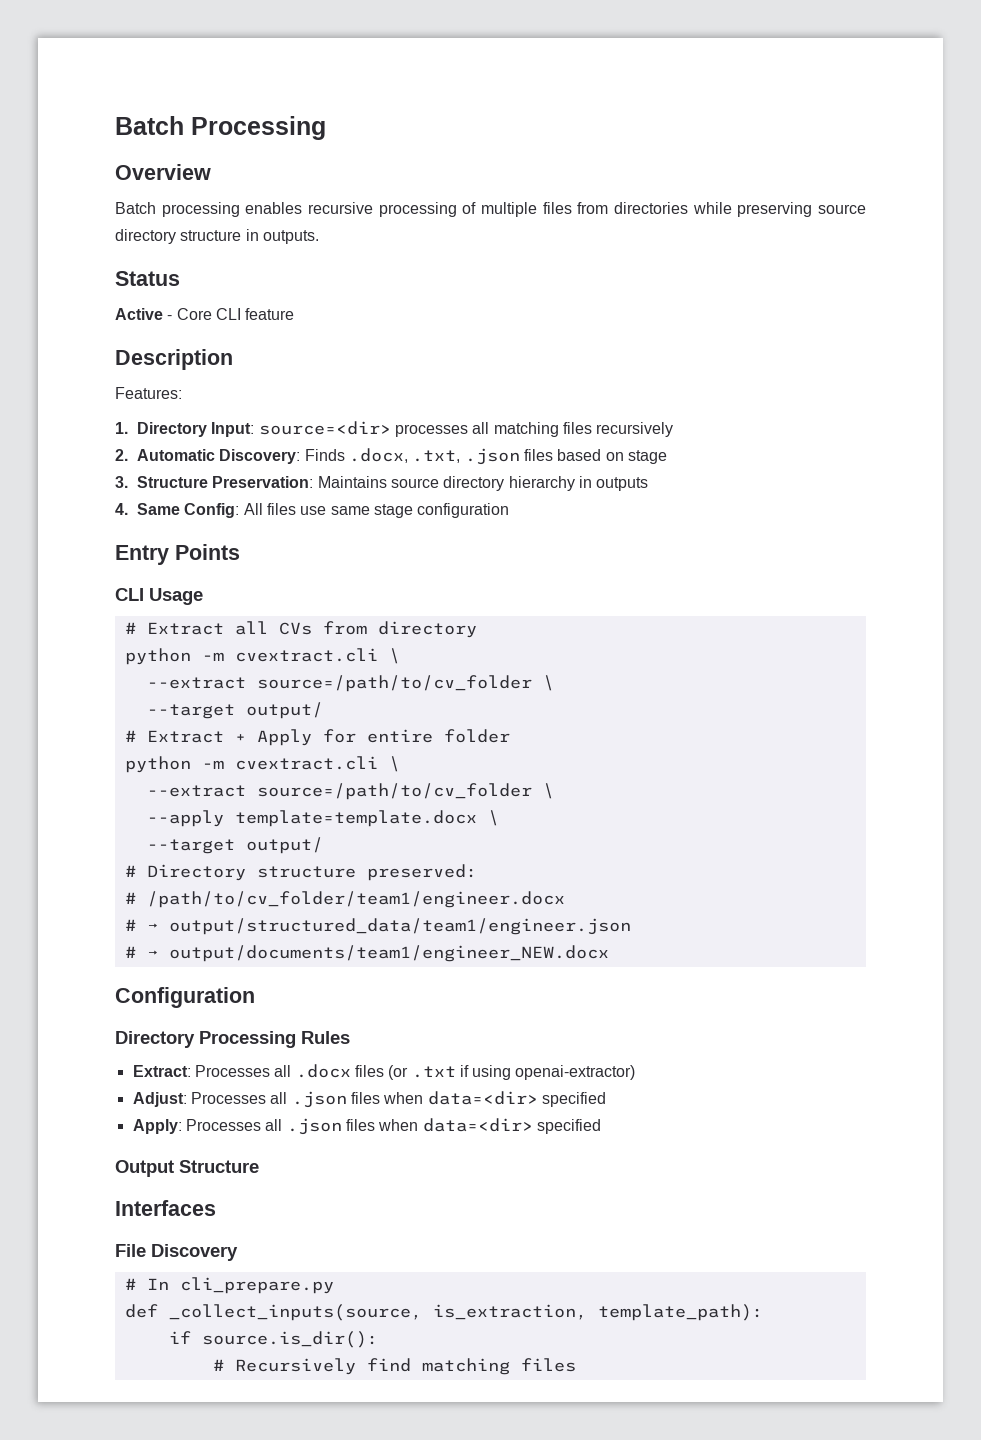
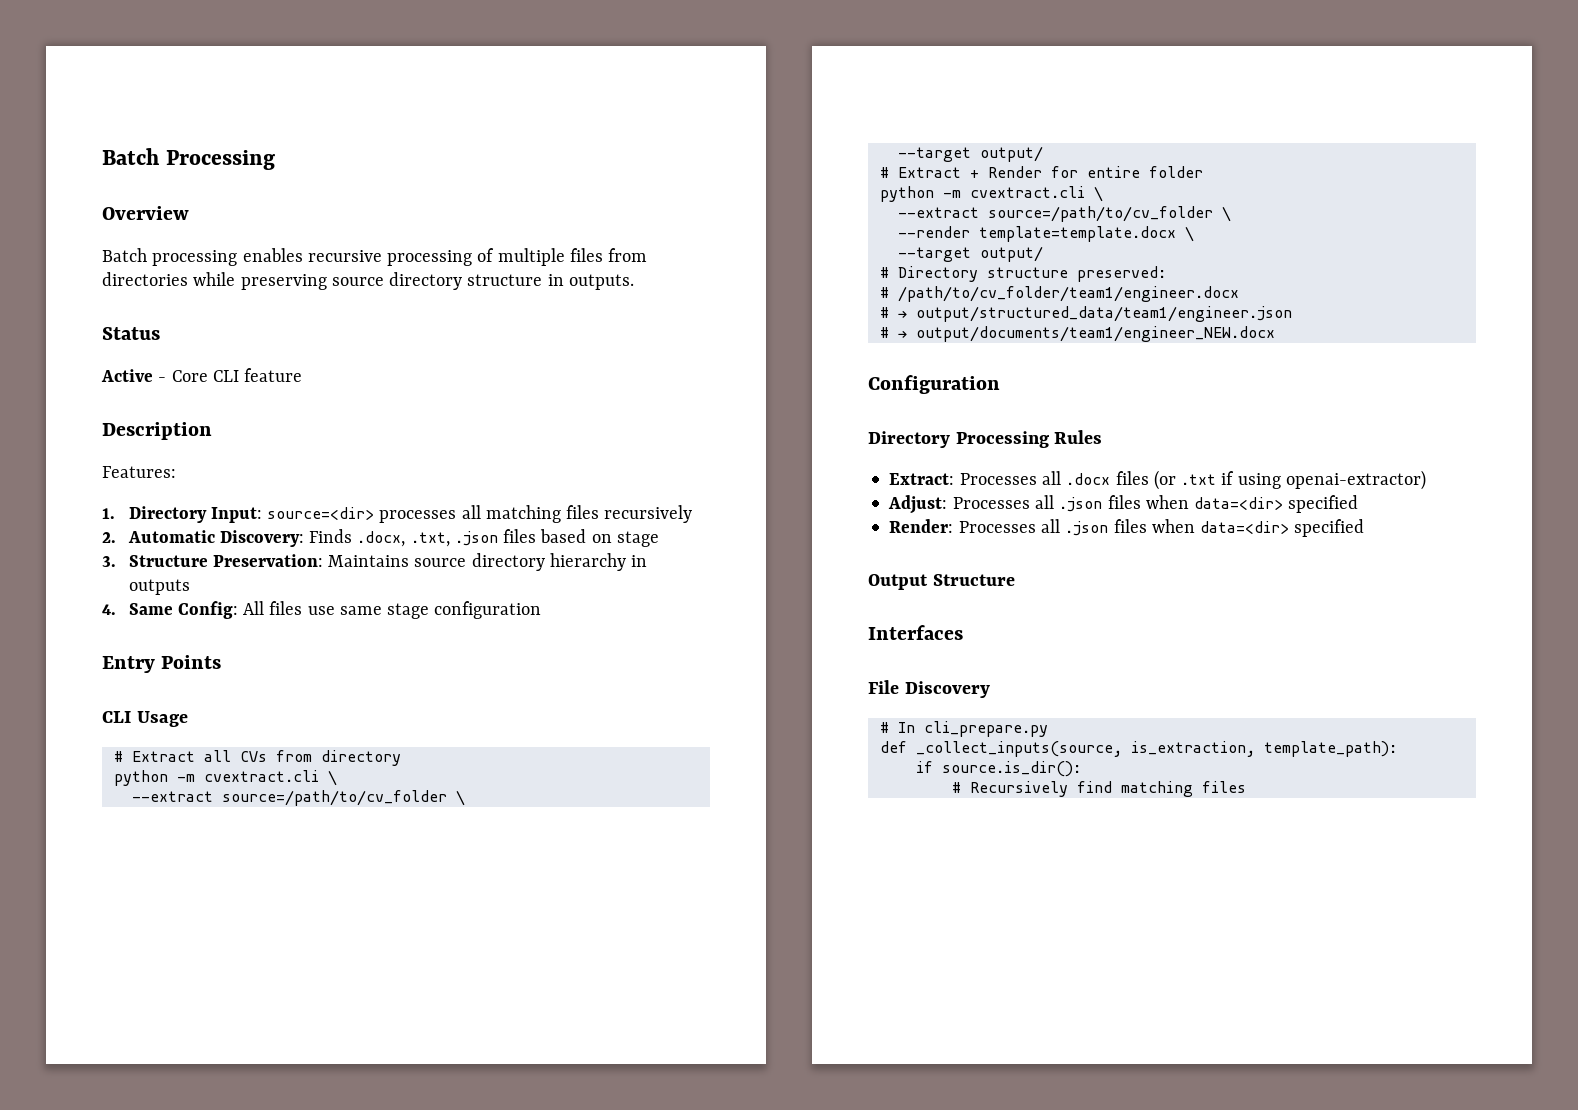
[256,729,312,746] Apply -> [987,166,1042,178] Render
[146,810,224,827] --apply -> [897,226,970,238] --render
[132,1119,182,1134] Apply: -> [889,519,954,533] Render:

